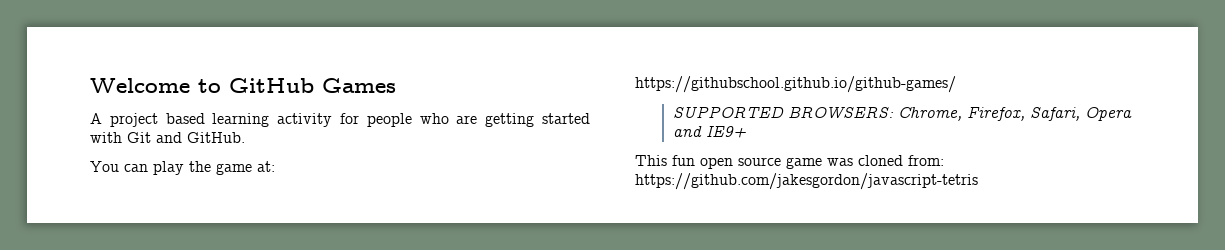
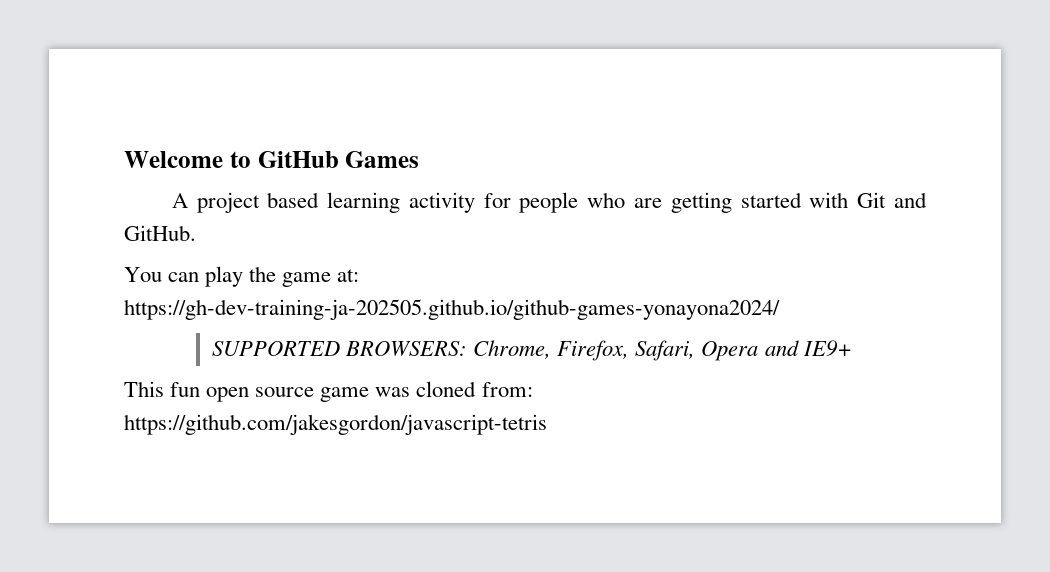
[635,76,956,93] https://githubschool.github.io/github-games/ -> [124,299,780,320] https://gh-dev-training-ja-202505.github.io/github-games-yonayona2024/

